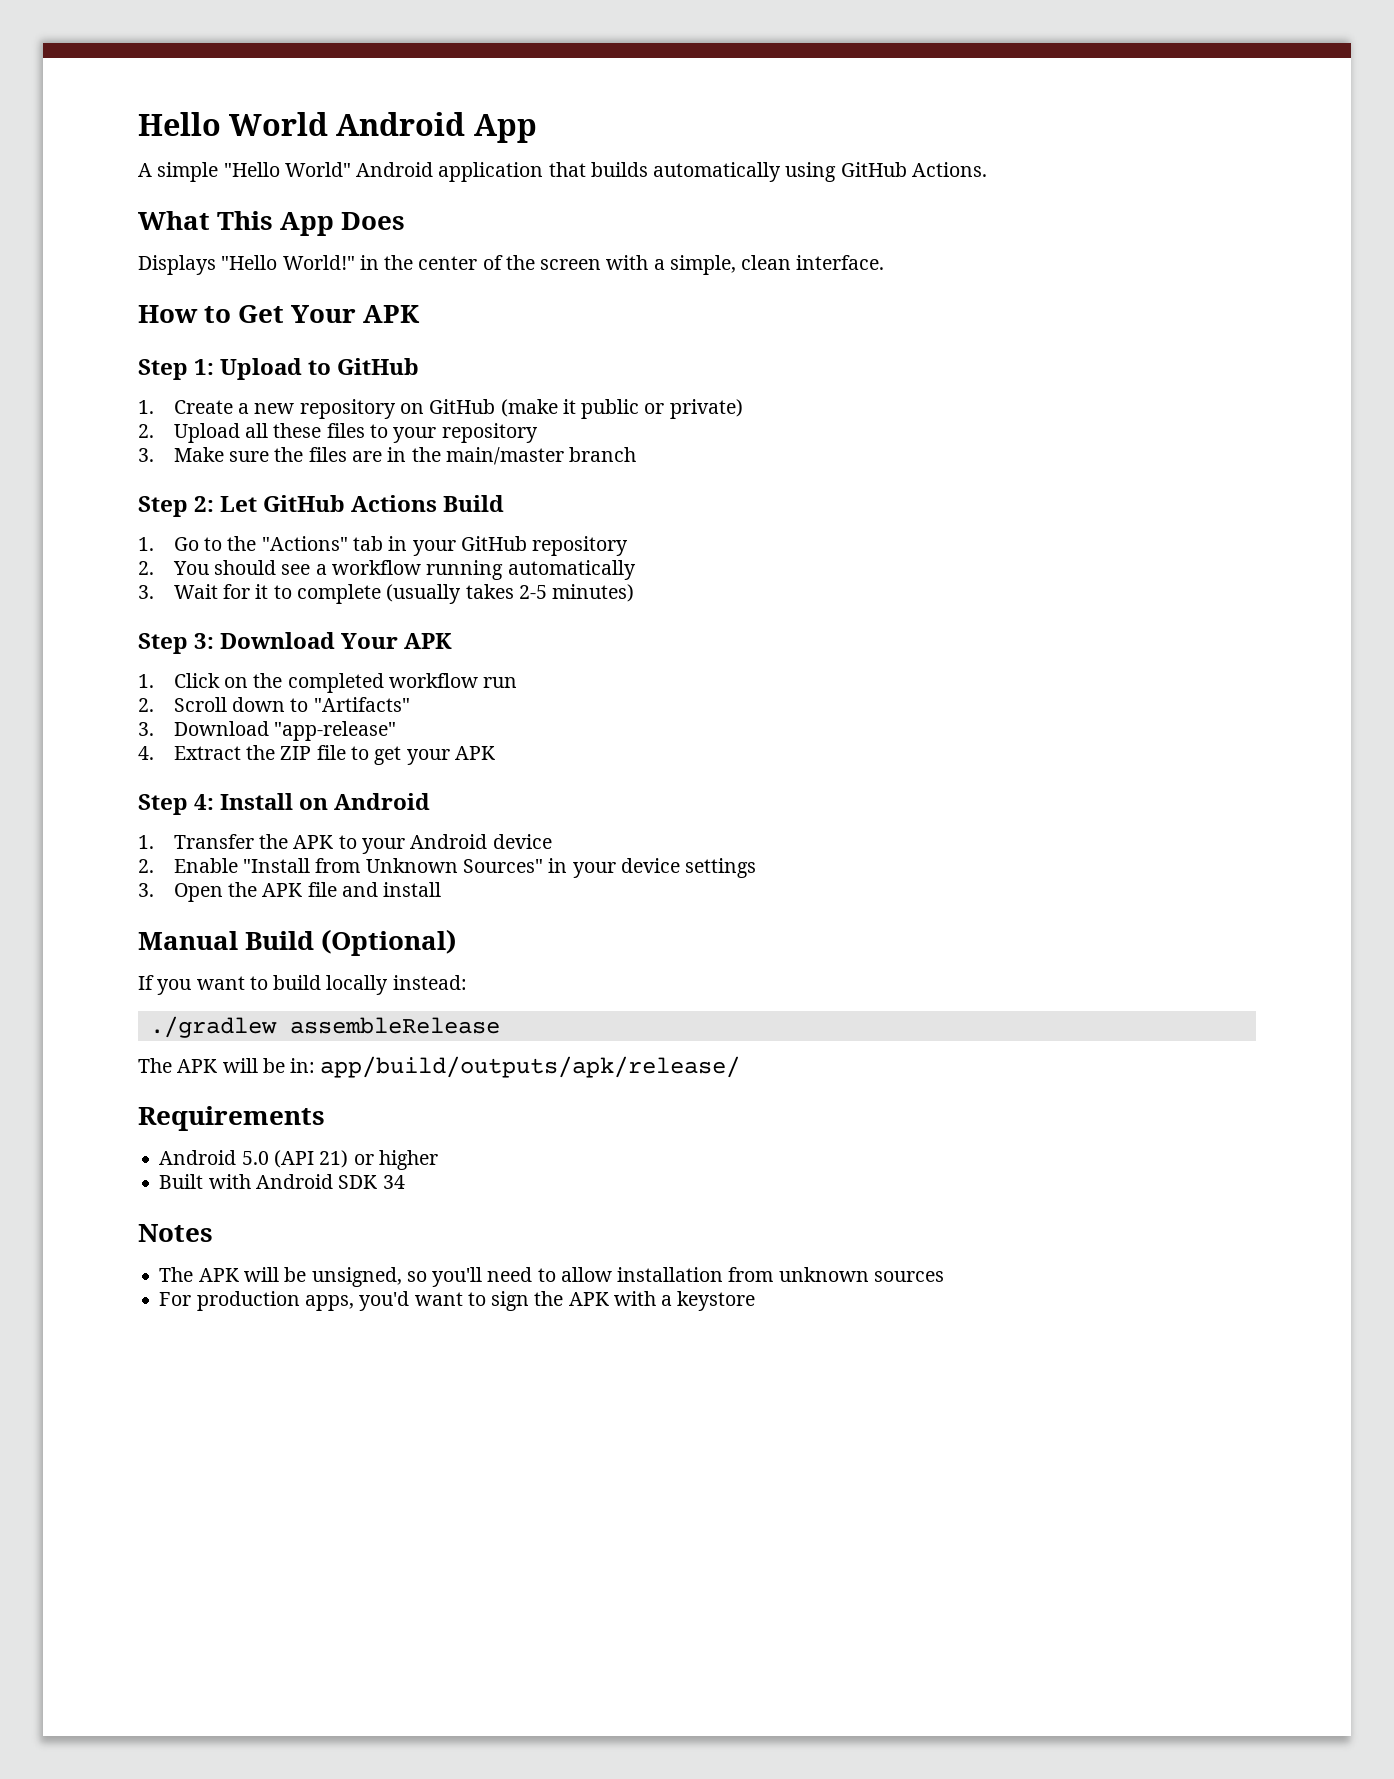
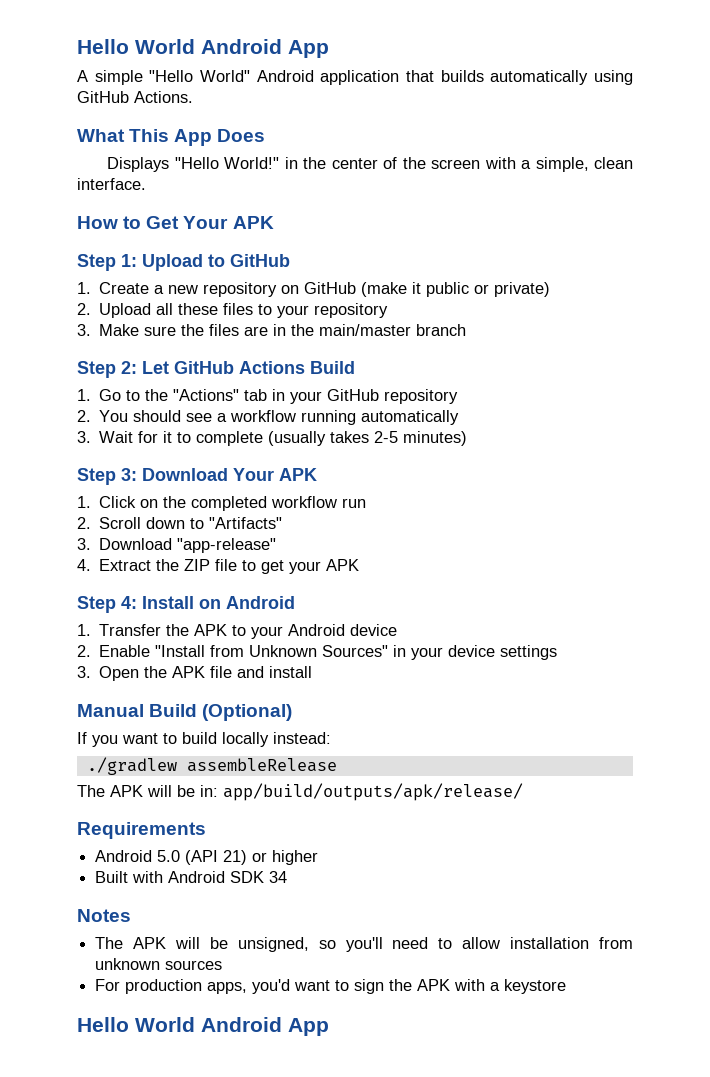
(756, 1301) none -> [77,1017,329,1036] // Hello World Android App

